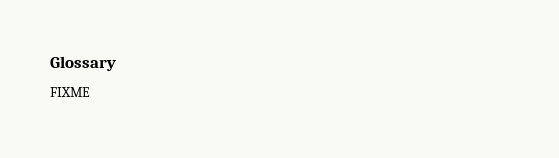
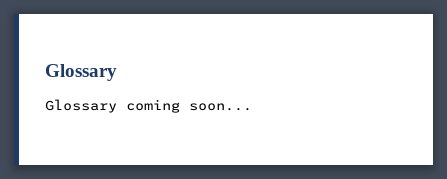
[50,87,90,97] FIXME -> [45,99,252,113] Glossary coming soon...

